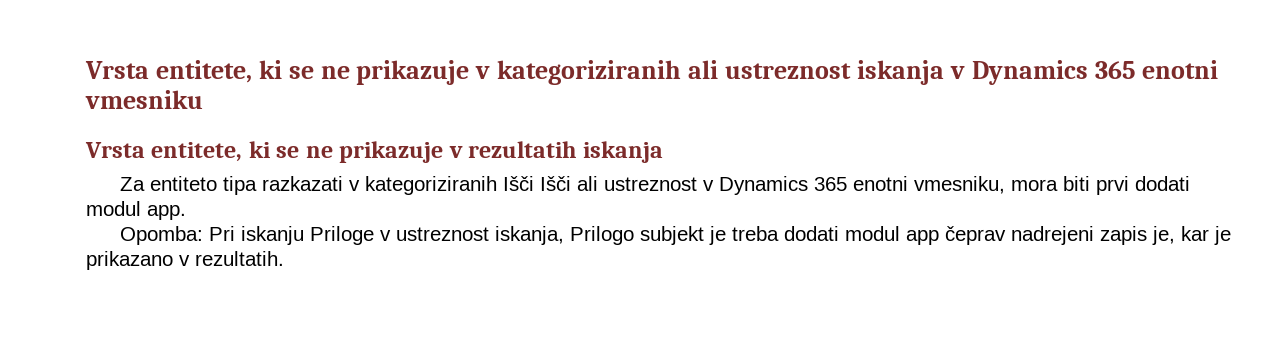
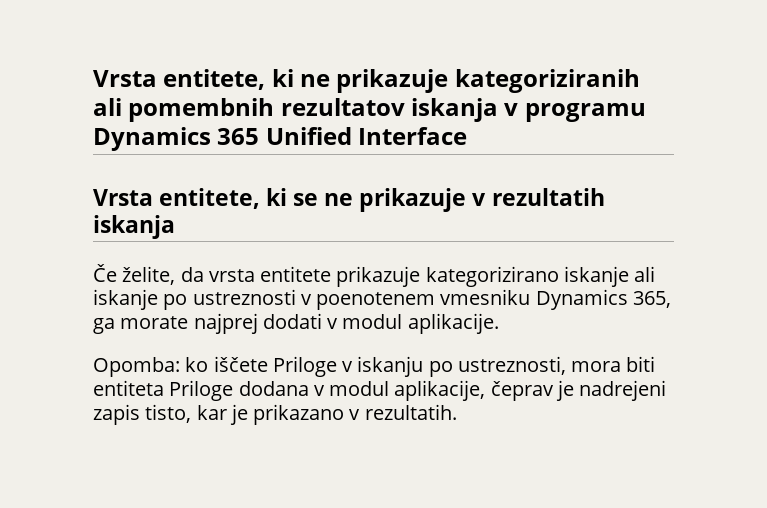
[85,60,491,85] Vrsta entitete, ki se ne prikazuje v -> [93,69,449,93] Vrsta entitete, ki ne prikazuje
[724,63,851,79] ustreznost -> [128,98,405,122] pomembnih rezultatov
[971,60,1219,85] [85,90,203,109] Dynamics 365 enotni vmesniku -> [524,103,646,122] [93,127,468,151] programu Dynamics 365 Unified Interface
[120,176,1191,195] [86,201,186,220] [120,226,1007,245] Za entiteto tipa razkazati v kategoriziranih Išči Išči ali ustreznost v Dynamics 365 enotni vmesniku, mora biti prvi dodati modul app. // Opomba: Pri iskanju Priloge v ustreznost iskanja, Prilogo subjekt je treba dodati modul app čeprav -> [93,264,656,287] [93,289,671,310] [93,313,499,334] [93,356,656,377] [93,380,574,401] Če želite, da vrsta entitete prikazuje kategorizirano iskanje ali iskanje po ustreznosti v poenotenem vmesniku Dynamics 365, ga morate najprej dodati v modul aplikacije. // Opomba: ko iščete Priloge v iskanju po ustreznosti, mora biti entiteta Priloge dodana v modul aplikacije, čeprav je
[1152,226,1176,245] je, -> [145,404,192,423] tisto,

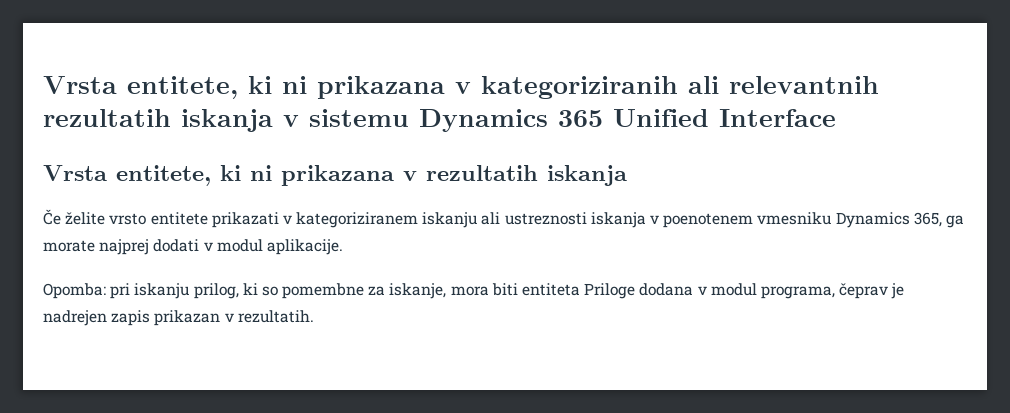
[93,69,640,93] [93,98,646,122] Vrsta entitete, ki ne prikazuje kategoriziranih ali pomembnih rezultatov iskanja v programu -> [43,76,879,99] [43,109,409,132] Vrsta entitete, ki ni prikazana v kategoriziranih ali relevantnih rezultatih iskanja v sistemu
[293,188,467,212] se ne prikazuje -> [250,165,394,186] ni prikazana
[122,266,656,287] [93,289,296,310] želite, da vrsta entitete prikazuje kategorizirano iskanje ali iskanje po ustreznosti -> [65,212,646,228] želite vrsto entitete prikazati v kategoriziranem iskanju ali ustreznosti iskanja
[185,356,566,377] ko iščete Priloge v iskanju po ustreznosti, -> [110,283,447,299] pri iskanju prilog, ki so pomembne za iskanje,
[394,380,486,401] aplikacije, -> [760,286,835,299] programa,
[579,380,667,401] [93,404,345,425] nadrejeni zapis tisto, kar je prikazano -> [43,310,221,326] nadrejen zapis prikazan

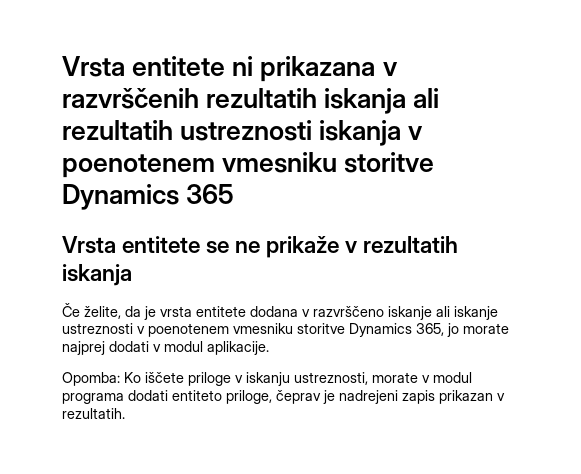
[43,76,879,99] [43,109,409,132] Vrsta entitete, ki ni prikazana v kategoriziranih ali relevantnih rezultatih iskanja v sistemu -> [62,56,398,82] [62,88,440,114] [62,120,424,146] [62,152,435,178] Vrsta entitete ni prikazana v razvrščenih rezultatih iskanja ali rezultatih ustreznosti iskanja v poenotenem vmesniku storitve
[613,109,836,127] [43,165,394,186] Unified Interface // Vrsta entitete, ki ni prikazana -> [62,236,340,258] // Vrsta entitete se ne prikaže
[65,212,832,228] želite vrsto entitete prikazati v kategoriziranem iskanju ali ustreznosti iskanja v poenotenem vmesniku -> [84,306,498,320] [62,323,345,337] želite, da je vrsta entitete dodana v razvrščeno iskanje ali iskanje ustreznosti v poenotenem vmesniku storitve
[945,215,964,228] ga -> [447,323,459,337] jo
[110,283,835,299] pri iskanju prilog, ki so pomembne za iskanje, mora biti entiteta Priloge dodana v modul programa, -> [124,372,472,386] [62,390,272,404] Ko iščete priloge v iskanju ustreznosti, morate v modul programa dodati entiteto priloge,
[43,310,107,326] nadrejen -> [339,390,398,404] nadrejeni

